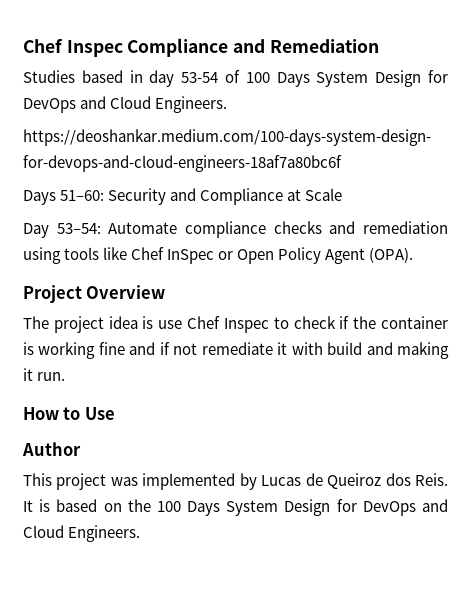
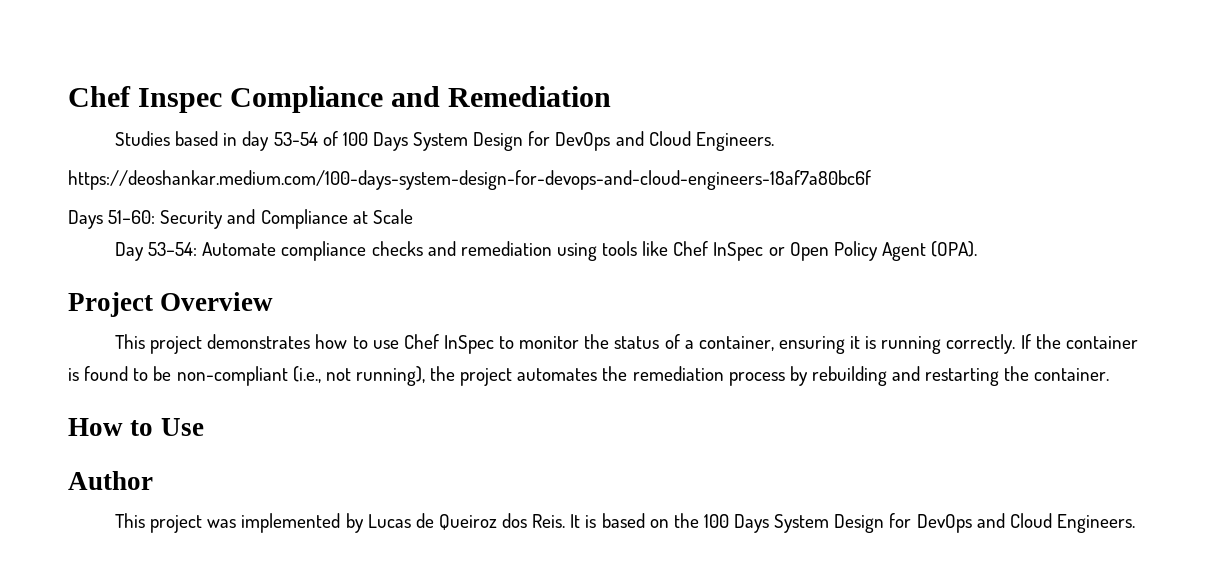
[23,316,448,333] [23,342,449,359] [23,368,66,381] The project idea is use Chef Inspec to check if the container is working fine and if not remediate it with build and making it run. -> [115,334,1138,354] [68,366,1110,386] This project demonstrates how to use Chef InSpec to monitor the status of a container, ensuring it is running correctly. If the container is found to be non-compliant (i.e., not running), the project automates the remediation process by rebuilding and restarting the container.

